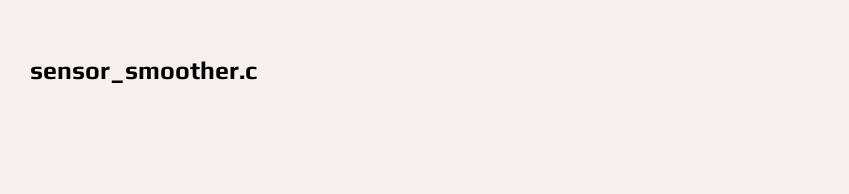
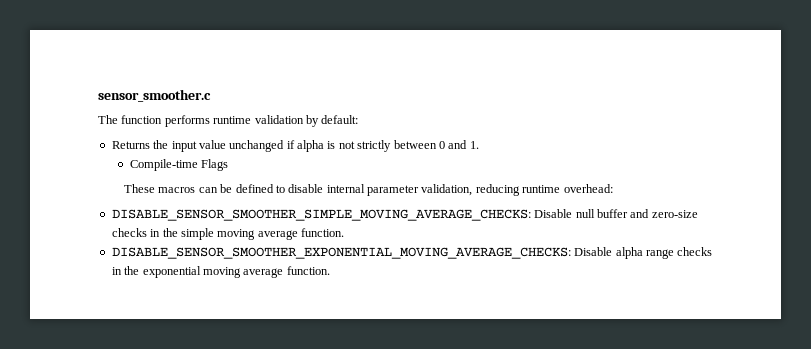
(257, 72) none -> [98,115,359,127] [111,140,479,152] [129,159,228,171] [124,184,613,196] [111,209,698,221] [111,228,344,240] [111,247,713,259] [111,266,330,278] // The function performs runtime validation by default: // Returns the input value unchanged if alpha is not strictly between 0 and 1. // Compile-time Flags // These macros can be defined to disable internal parameter validation, reducing runtime overhead: // DISABLE_SENSOR_SMOOTHER_SIMPLE_MOVING_AVERAGE_CHECKS: Disable null buffer and zero-size checks in the simple moving average function. // DISABLE_SENSOR_SMOOTHER_EXPONENTIAL_MOVING_AVERAGE_CHECKS: Disable alpha range checks in the exponential moving average function.

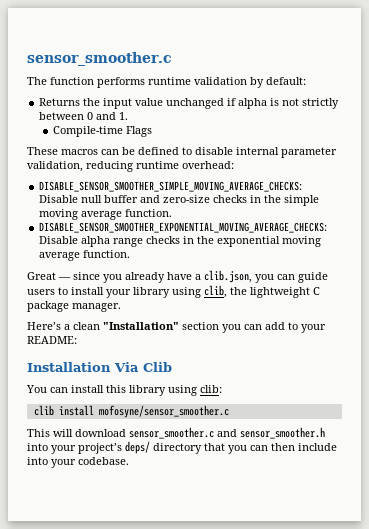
(330, 270) none -> [27,270,328,283] [27,285,320,298] [27,301,121,312] [27,322,326,333] [27,336,77,344] [27,362,172,372] [26,385,222,396] [33,405,229,418] [27,427,325,439] [27,441,337,454] [27,457,129,468] // Great — since you already have a clib.json, you can guide users to install your library using clib, the lightweight C package manager. // Here’s a clean "Installation" section you can add to your README: // Installation Via Clib // You can install this library using clib: // clib install mofosyne/sensor_smoother.c // This will download sensor_smoother.c and sensor_smoother.h into your project’s deps/ directory that you can then include into your codebase.

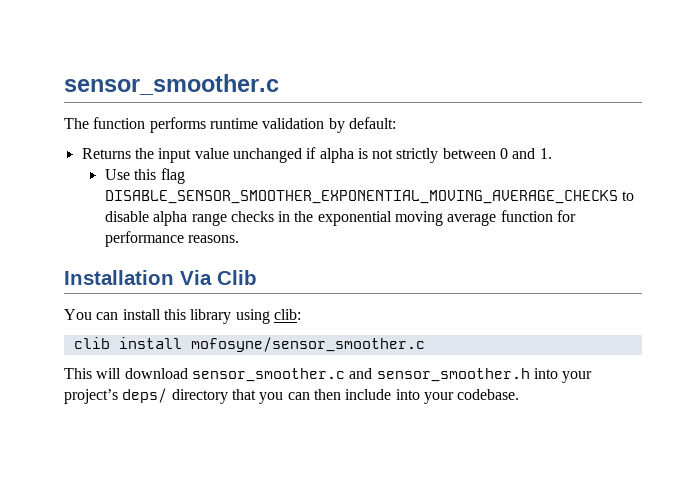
[53,126,153,137] [27,147,337,158] [27,161,234,172] [39,181,303,192] [39,195,320,206] [39,209,173,220] [39,222,328,233] [39,236,79,244] Compile-time Flags // These macros can be defined to disable internal parameter validation, reducing runtime overhead: // DISABLE_SENSOR_SMOOTHER_SIMPLE_MOVING_AVERAGE_CHECKS: Disable null buffer and zero-size checks in the simple moving average function. // DISABLE_SENSOR_SMOOTHER_EXPONENTIAL_MOVING_AVERAGE_CHECKS: Disable -> [104,168,185,184] [104,190,635,204] [104,211,149,222] Use this flag DISABLE_SENSOR_SMOOTHER_EXPONENTIAL_MOVING_AVERAGE_CHECKS to disable
[83,250,131,258] [27,270,328,283] [27,285,320,298] [27,301,121,312] [27,322,326,333] [27,336,77,344] function. // Great — since you already have a clib.json, you can guide users to install your library using clib, the lightweight C package manager. // Here’s a clean "Installation" section you can add to your README: -> [500,210,577,222] [104,231,240,247] function for performance reasons.

